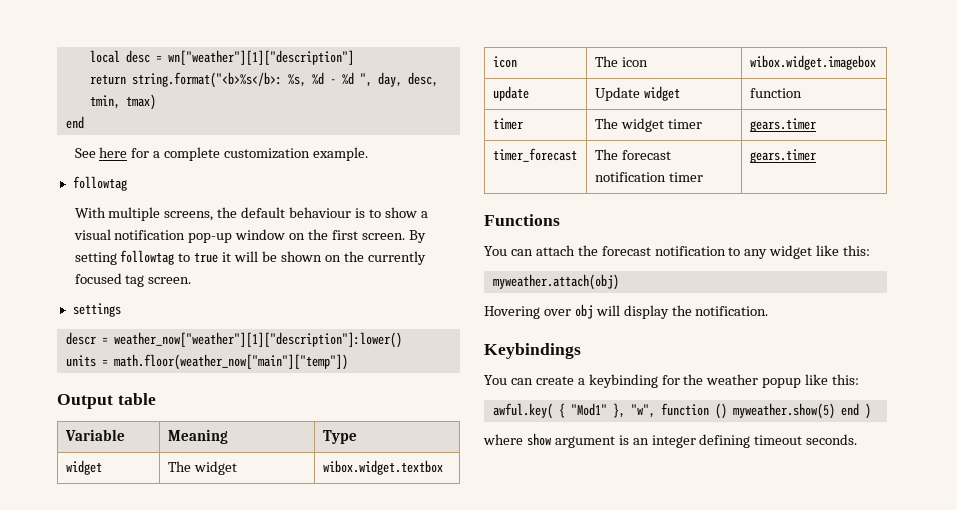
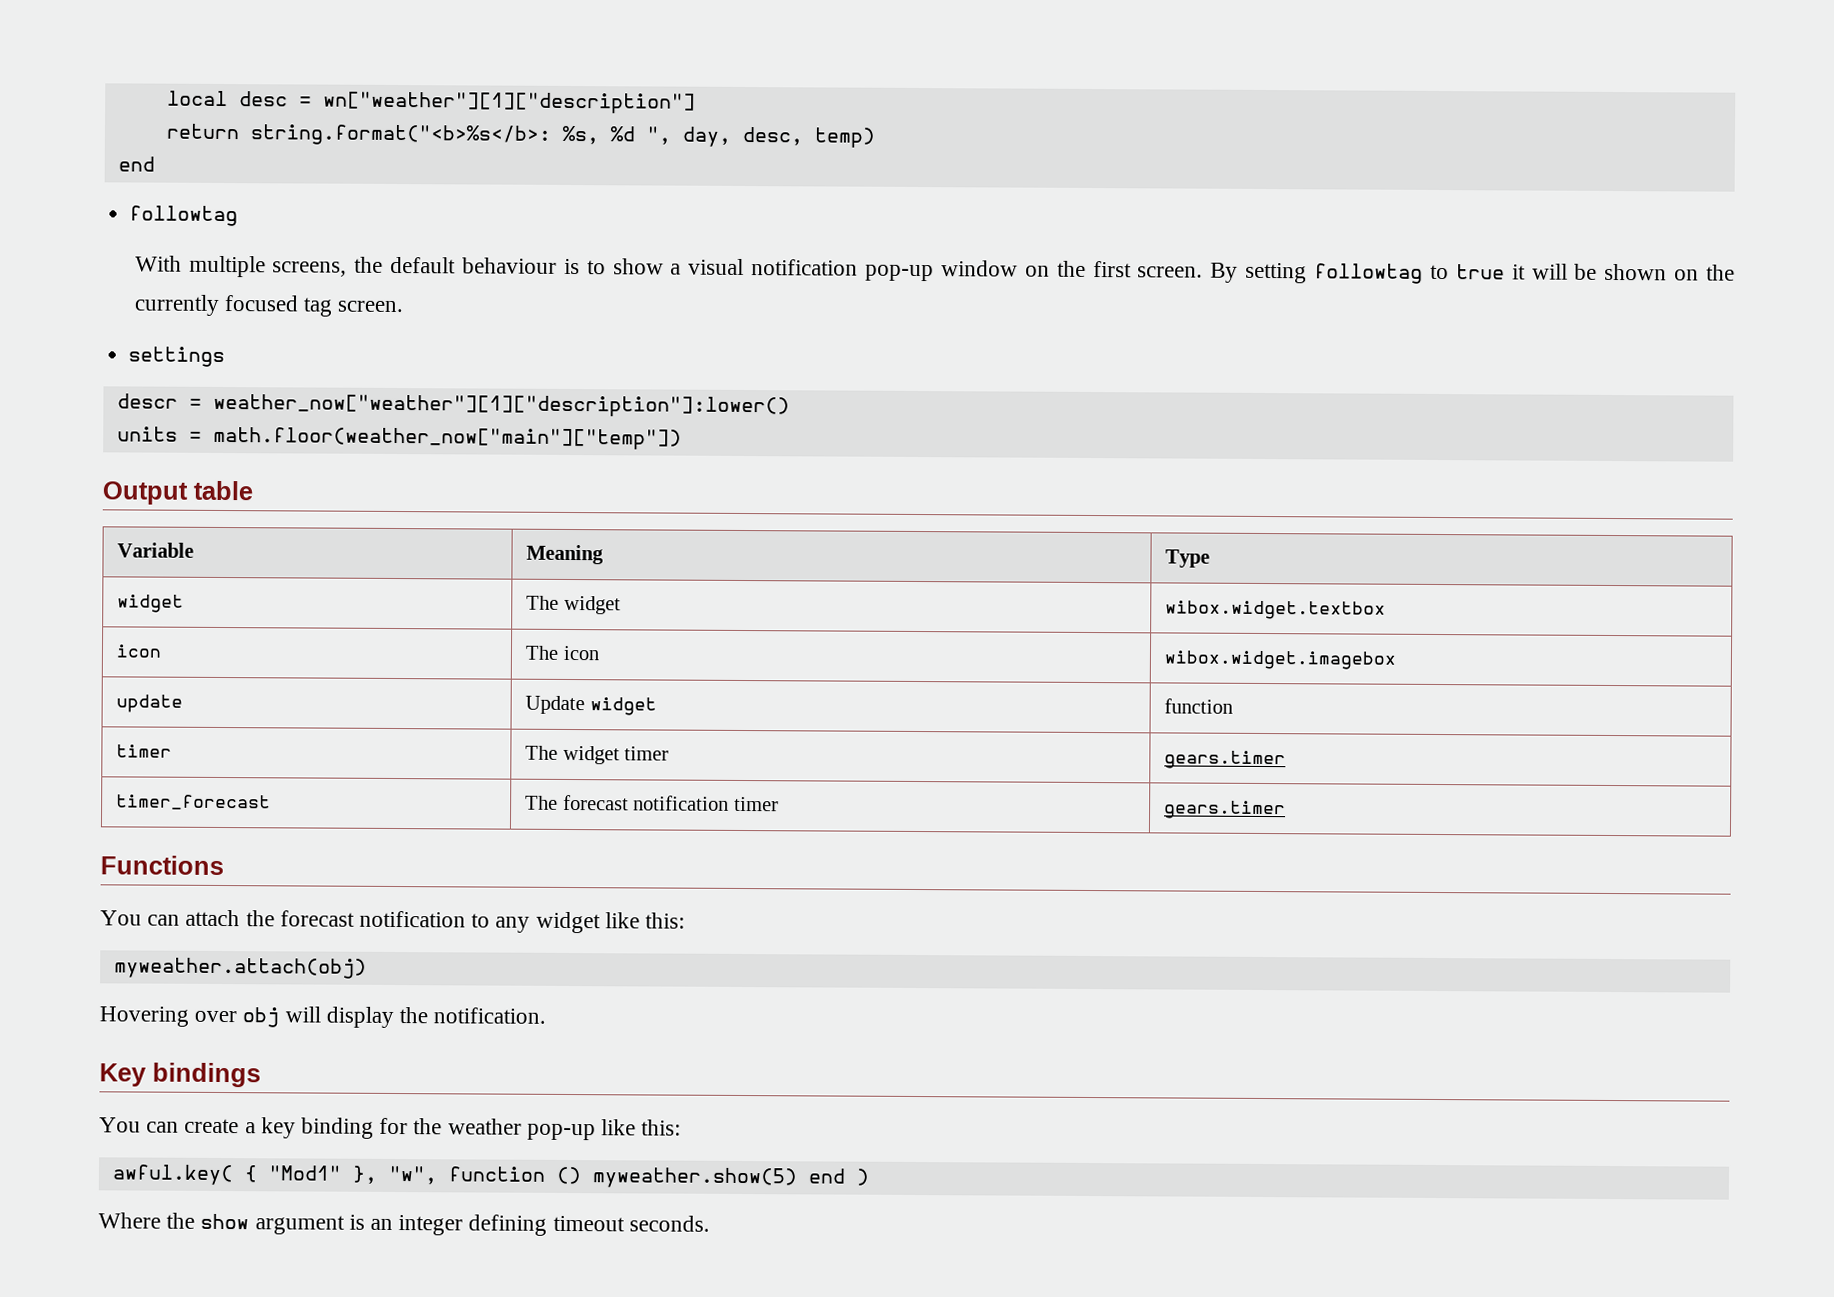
[329,72,354,85] - %d -> (636, 134) none
[89,94,156,110] [65,116,84,129] [74,147,369,161] tmin, tmax) // end // See here for a complete customization example. -> [813,127,875,148] [117,156,155,172] temp) // end
[484,343,581,359] Keybindings -> [99,1062,261,1088] Key bindings
[588,374,658,388] keybinding -> [260,1117,375,1139] key binding
[762,378,802,388] popup -> [526,1123,596,1141] pop-up
[483,434,523,445] where -> [98,1212,196,1229] Where the

